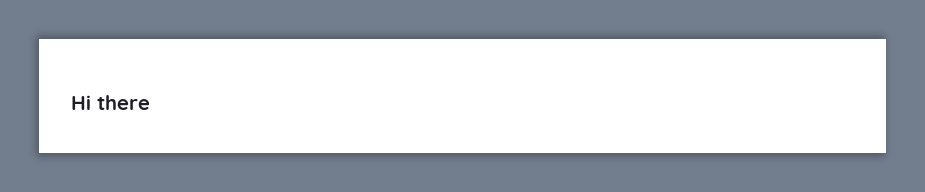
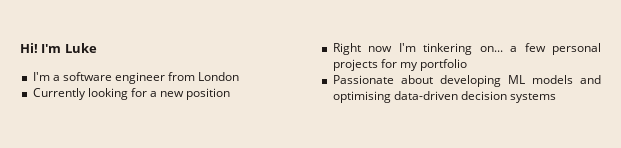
[71,95,150,110] Hi there -> [20,43,97,53] [32,72,240,84] [32,88,231,100] [332,43,601,55] [332,59,467,71] [332,75,601,87] [332,91,556,103] Hi! I'm Luke // I'm a software engineer from London // Currently looking for a new position // Right now I'm tinkering on... a few personal projects for my portfolio // Passionate about developing ML models and optimising data-driven decision systems

